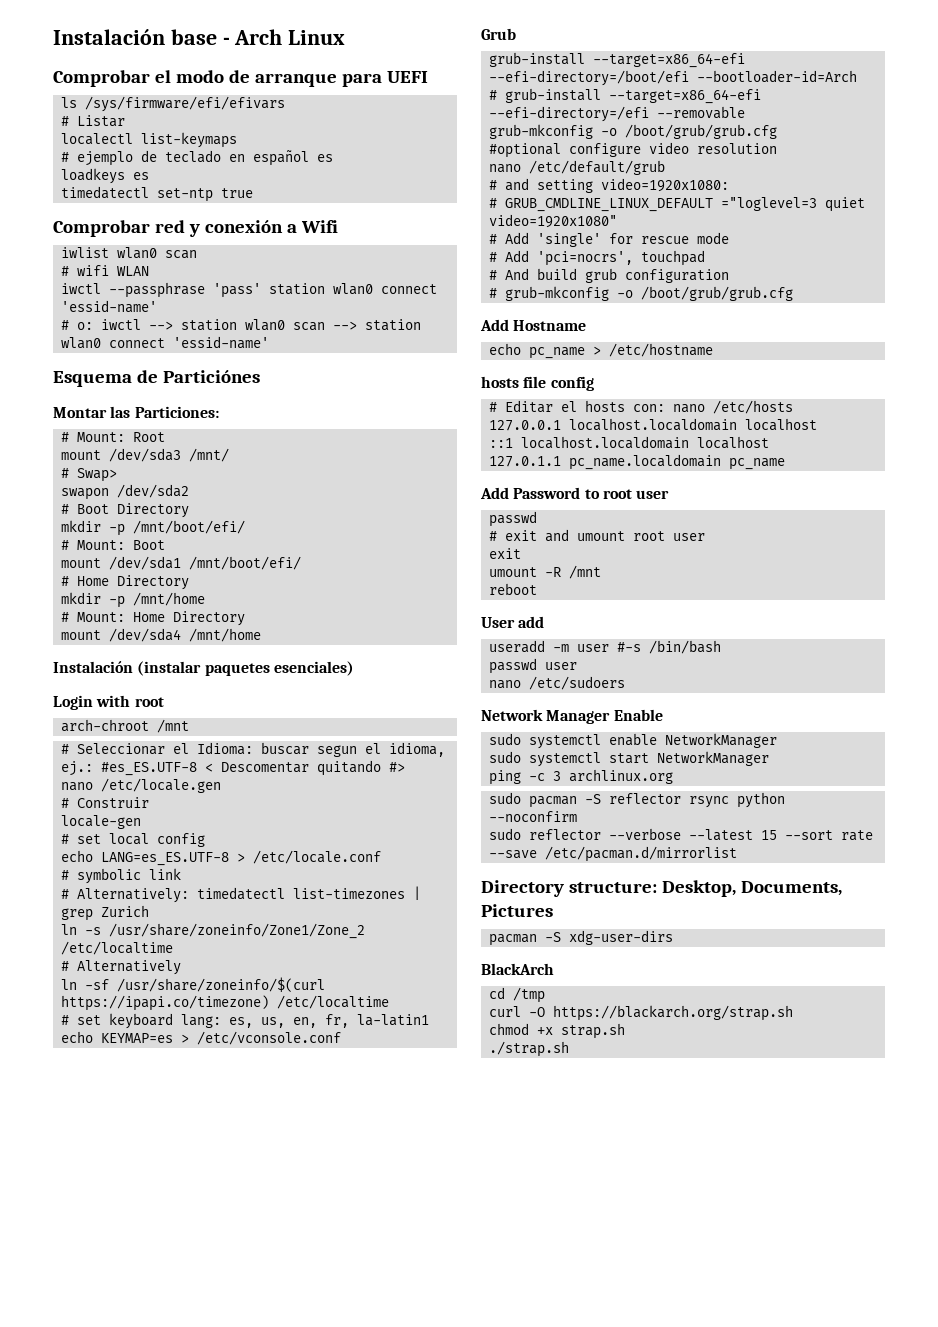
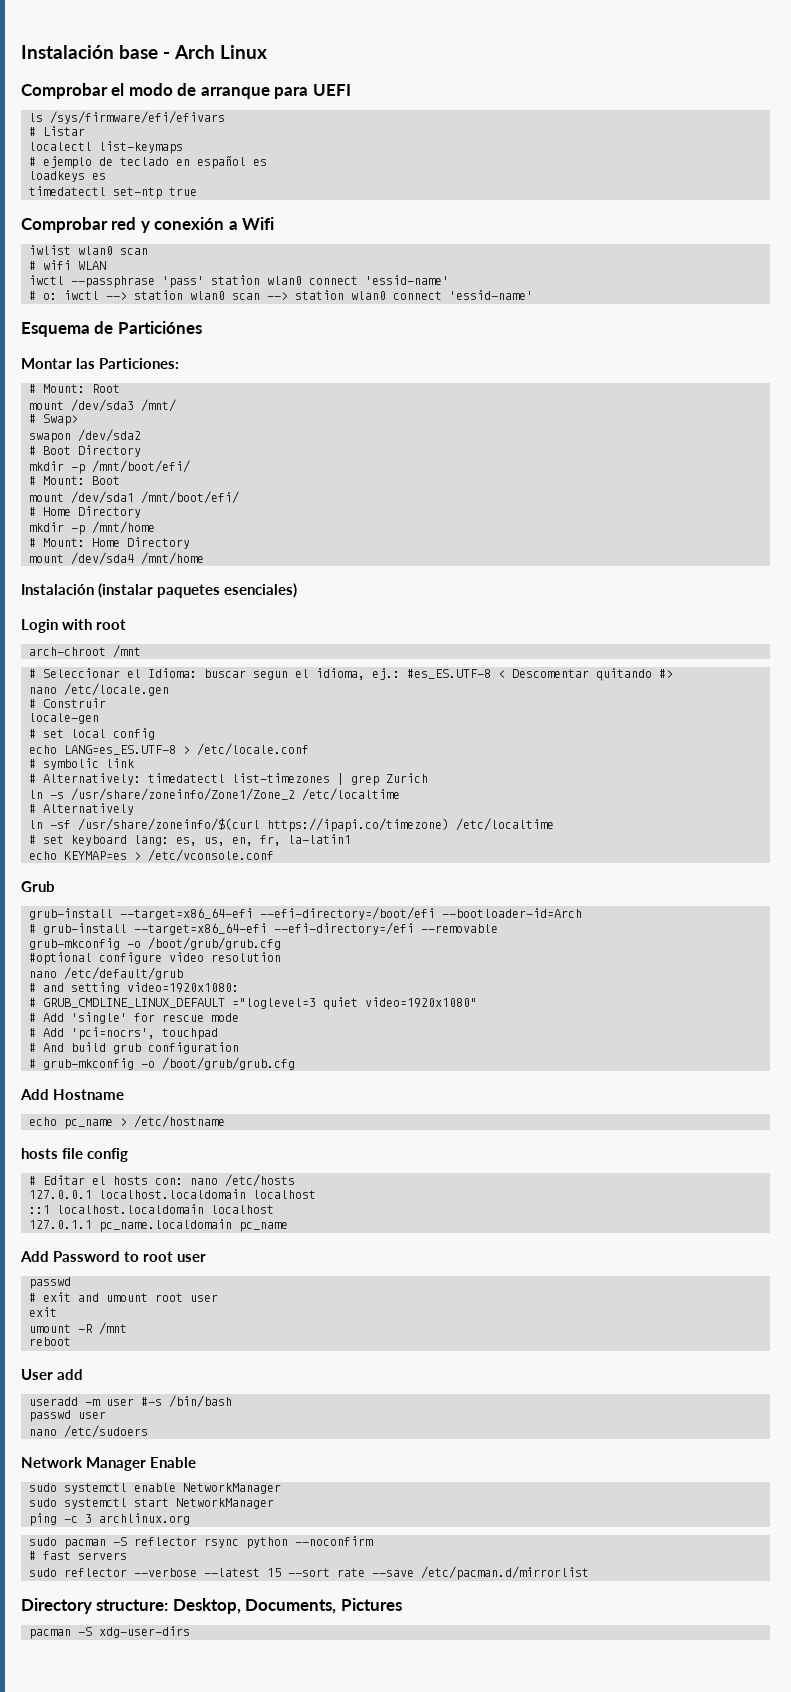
(577, 816) none -> [28,1551,127,1560] // # fast servers
[481,963,554,975] [488,987,545,1003] [488,1005,793,1021] [488,1023,625,1039] [488,1041,569,1057] // BlackArch // cd /tmp // curl -O https://blackarch.org/strap.sh // chmod +x strap.sh // ./strap.sh -> (190, 1632) none

